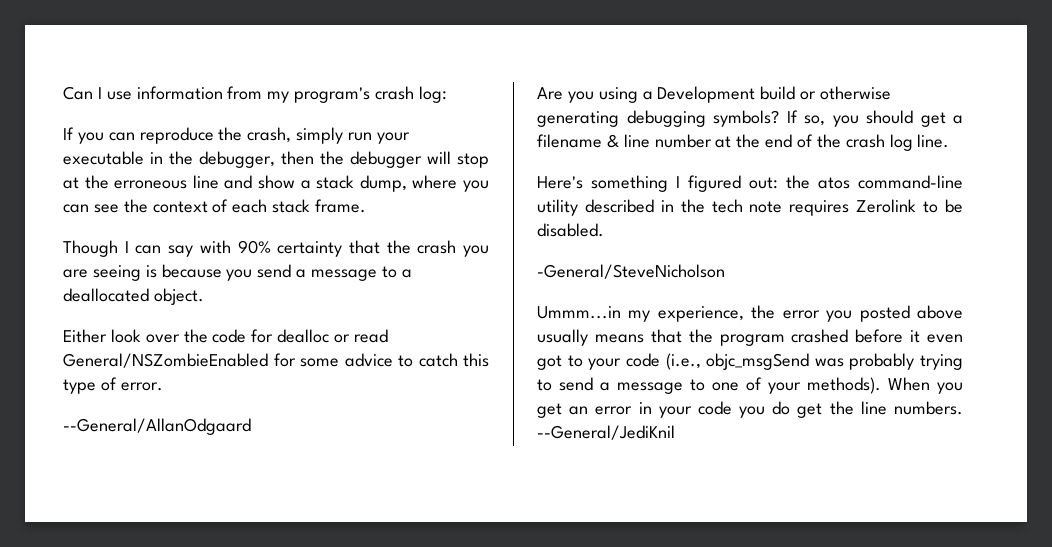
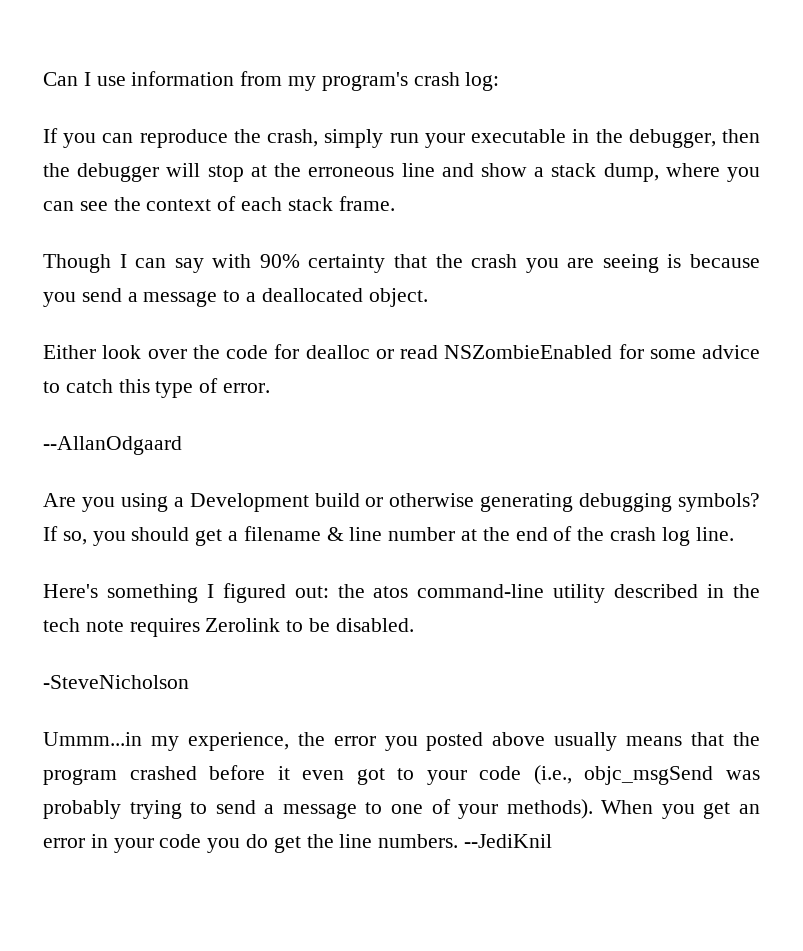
[63,353,268,368] General/NSZombieEnabled -> [444,345,613,359] NSZombieEnabled
[63,418,251,435] --General/AllanOdgaard -> [43,436,182,455] --AllanOdgaard
[537,264,725,279] -General/SteveNicholson -> [43,675,189,689] -SteveNicholson
[537,425,675,440] --General/JediKnil -> [464,834,553,848] --JediKnil

